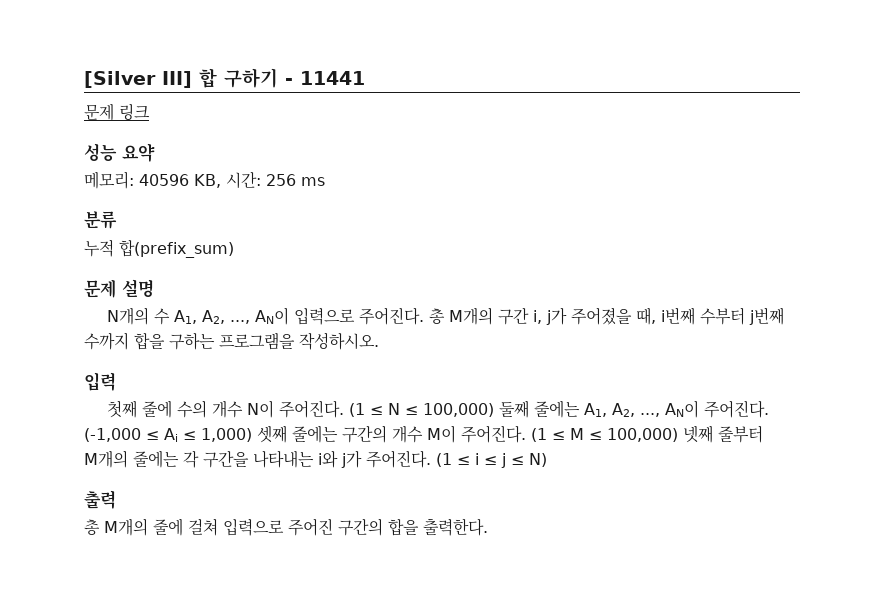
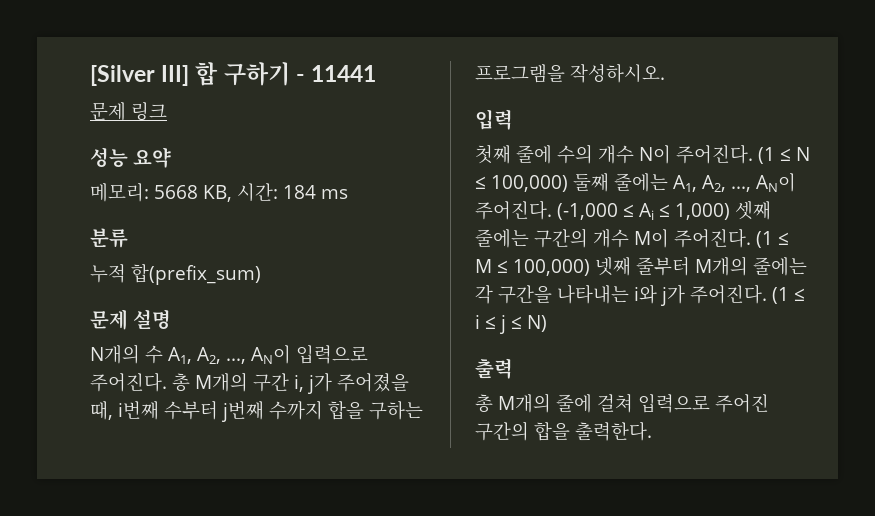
[139,174,189,186] 40596 -> [154,185,198,199] 5668
[266,174,296,186] 256 -> [282,185,316,199] 184

